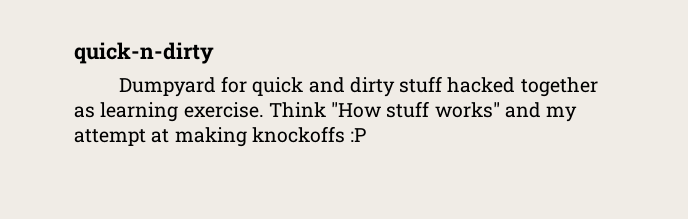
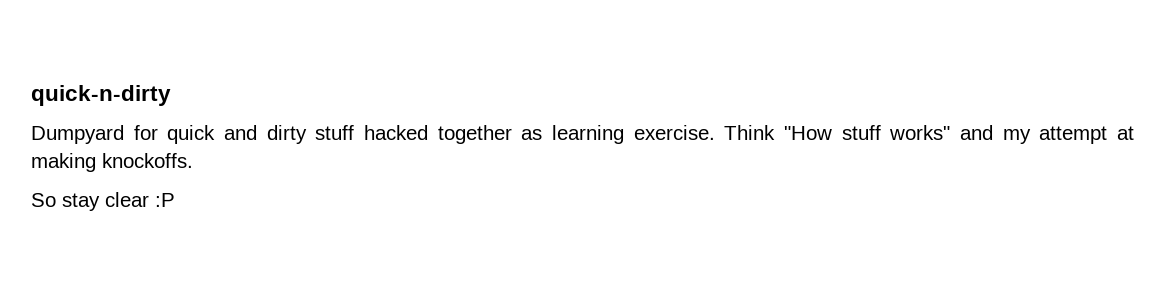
[251,126,345,143] knockoffs -> [102,153,193,168] [31,192,149,211] knockoffs. // So stay clear

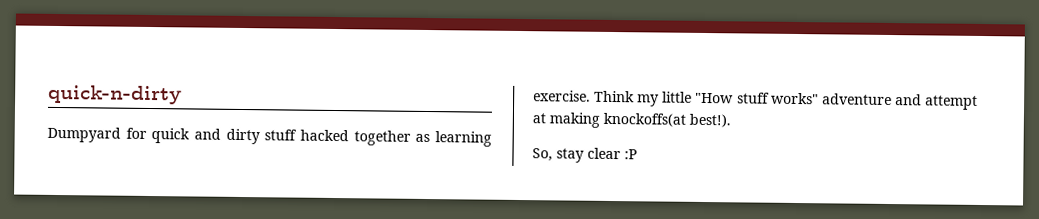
(776, 132) none -> [637,91,693,107] my little
[959,125,1031,144] and my -> [821,93,922,106] adventure and
[102,153,193,168] [31,193,56,207] knockoffs. // So -> [603,112,731,128] [532,148,553,162] knockoffs(at best!). // So,

